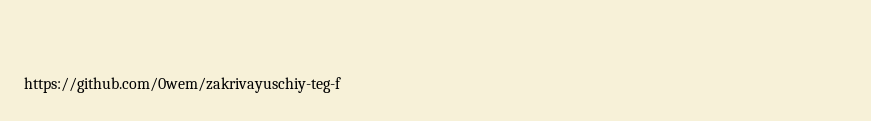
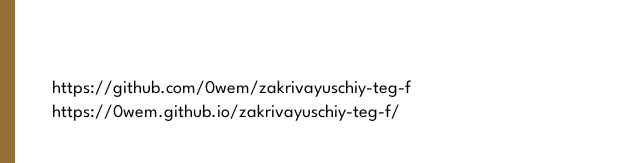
(341, 85) none -> [52,104,400,121] https://0wem.github.io/zakrivayuschiy-teg-f/

